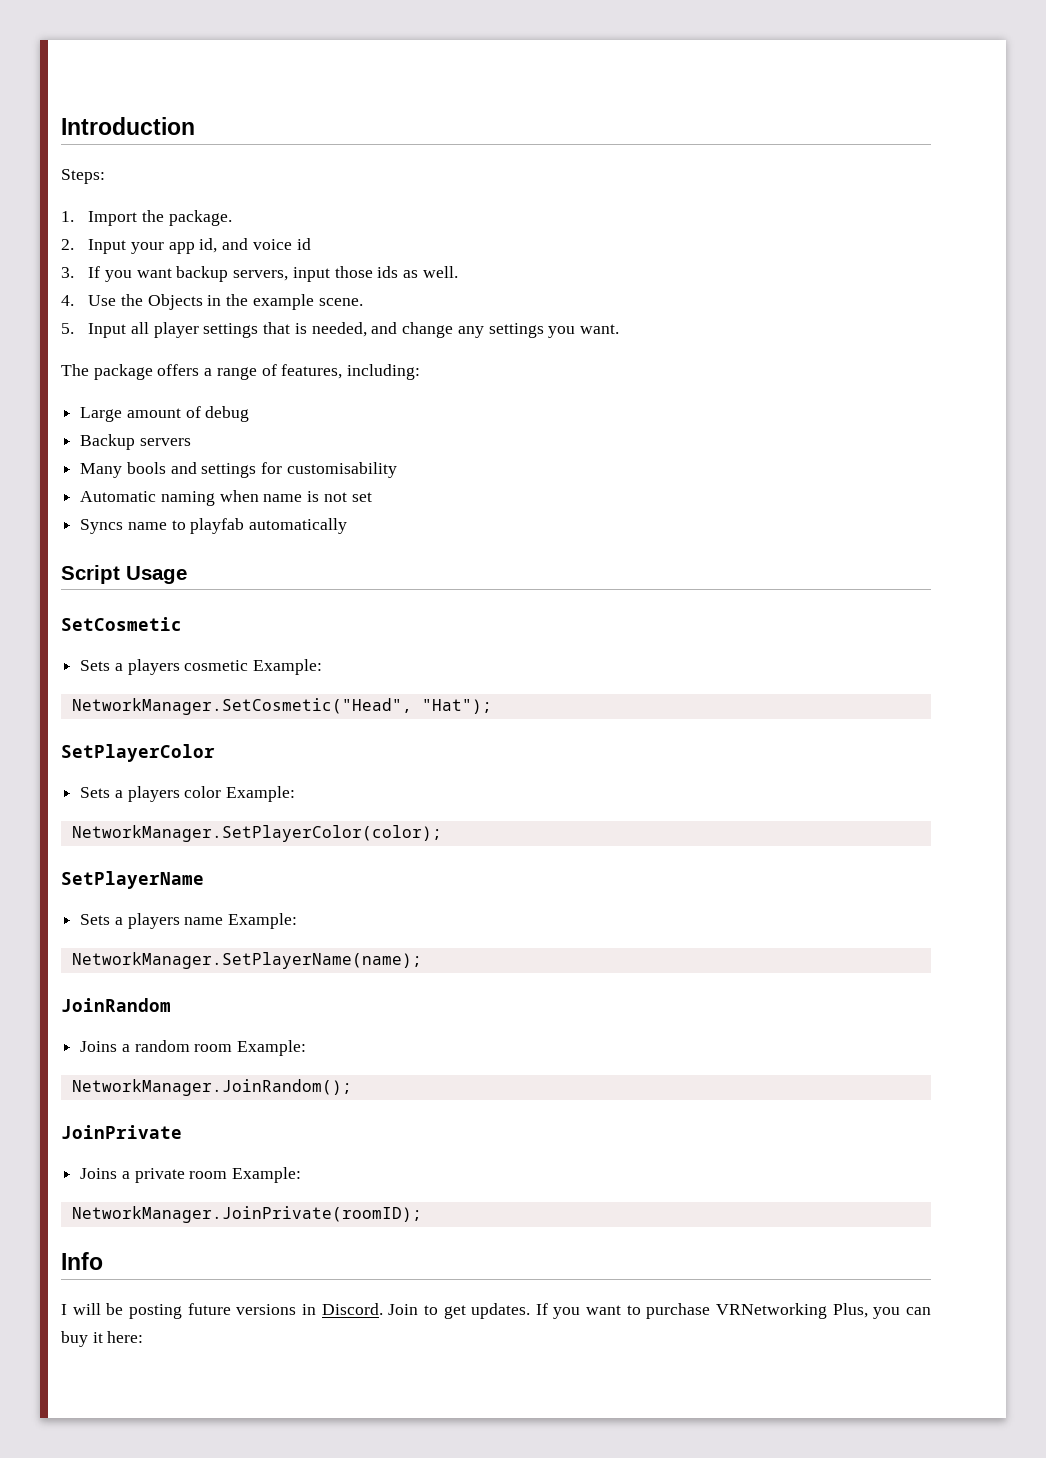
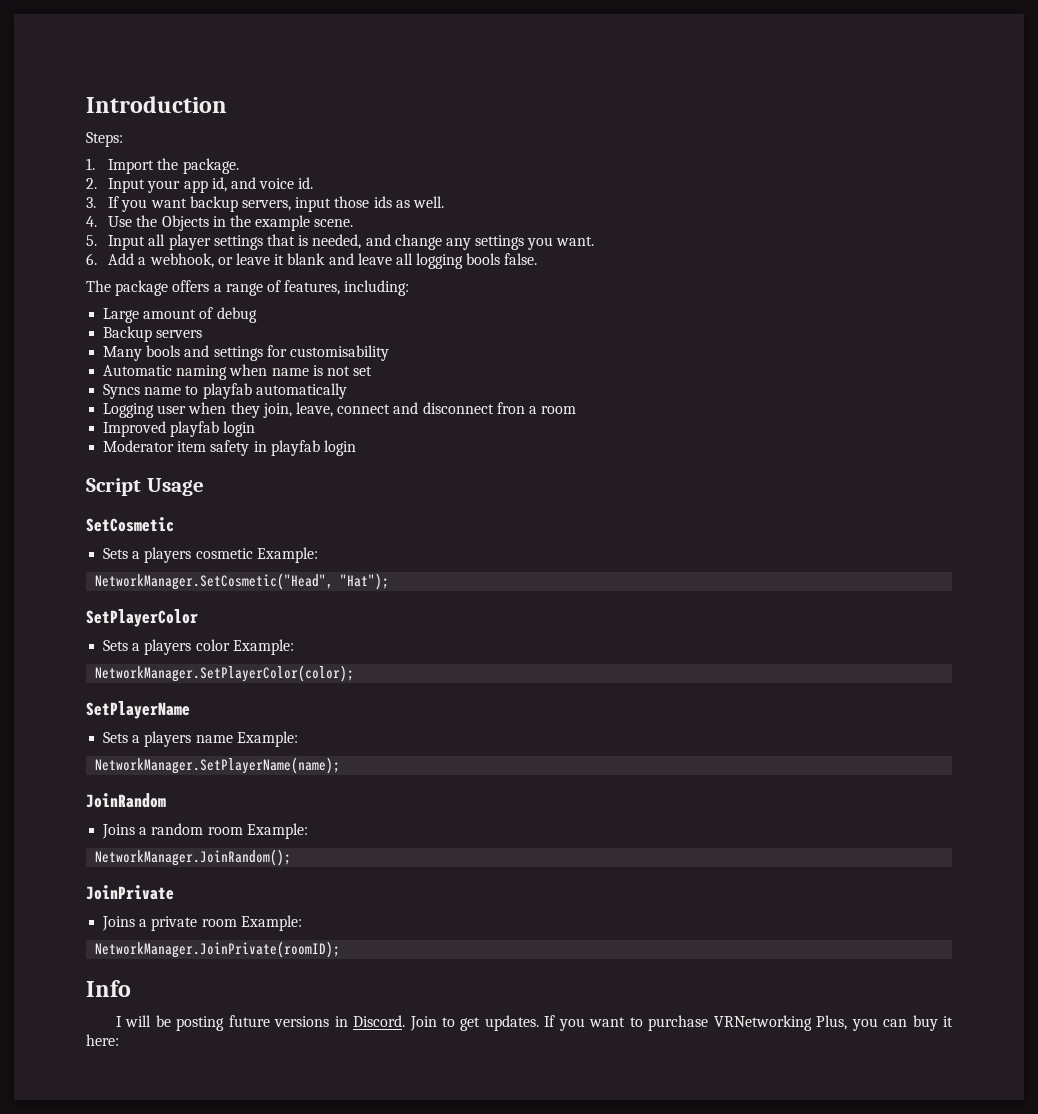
[296,238,311,250] id -> [298,177,314,189] id.
(620, 329) none -> [86,253,538,269] // 6. Add a webhook, or leave it blank and leave all logging bools false.
(348, 526) none -> [103,402,577,418] [103,421,256,437] [103,440,356,456] // Logging user when they join, leave, connect and disconnect fron a room // Improved playfab login // Moderator item safety in playfab login

